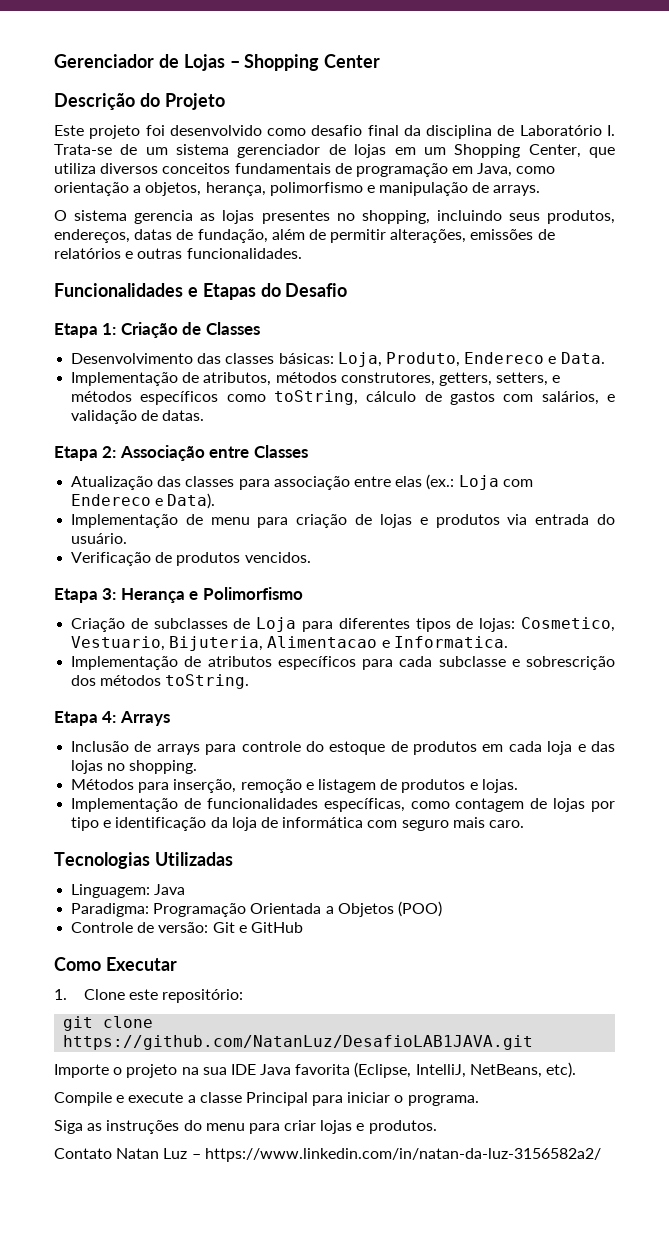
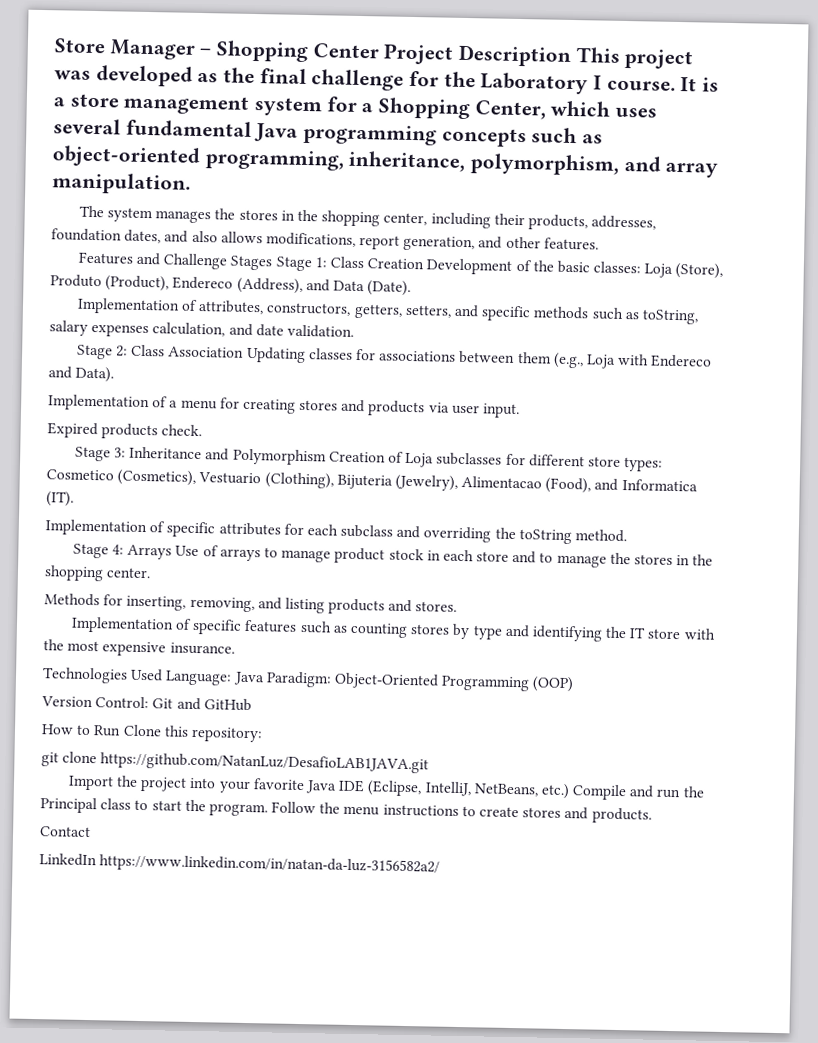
[54,54,225,71] Gerenciador de Lojas -> [54,38,196,60] Store Manager
[54,93,225,110] [54,125,615,139] [54,144,615,158] [54,163,556,177] [54,182,541,196] [54,210,616,224] [54,229,555,243] [54,248,302,259] [54,283,348,300] [54,322,260,338] [71,352,605,367] [71,372,561,386] [71,390,615,405] [71,410,205,424] [54,445,308,461] [71,474,533,490] [71,493,216,509] [71,514,616,528] [71,533,128,544] [71,552,311,566] [54,587,303,603] [71,617,616,632] [71,636,508,651] [71,656,615,670] [71,674,250,689] [54,711,170,726] [71,741,616,755] [71,760,198,774] [71,779,518,793] [71,798,615,812] [71,817,524,831] [54,852,233,869] [71,884,186,898] [71,901,442,917] [71,922,303,933] [54,957,177,971] [54,989,244,1003] [63,1016,154,1031] [63,1035,534,1050] [54,1062,577,1078] [54,1092,479,1106] [54,1120,437,1134] [54,1148,201,1159] // Descrição do Projeto // Este projeto foi desenvolvido como desafio final da disciplina de Laboratório I. Trata-se de um sistema gerenciador de lojas em um Shopping Center, que utiliza diversos conceitos fundamentais de programação em Java, como orientação a objetos, herança, polimorfismo e manipulação de arrays. // O sistema gerencia as lojas presentes no shopping, incluindo seus produtos, endereços, datas de fundação, além de permitir alterações, emissões de relatórios e outras funcionalidades. // Funcionalidades e Etapas do Desafio // Etapa 1: Criação de Classes // Desenvolvimento das classes básicas: Loja, Produto, Endereco e Data. // Implementação de atributos, métodos construtores, getters, setters, e métodos específicos como toString, cálculo de gastos com salários, e validação de datas. // Etapa 2: Associação entre Classes // Atualização das classes para associação entre elas (ex.: Loja com Endereco e Data). // Implementação de menu para criação de lojas e produtos via entrada do usuário. // Verificação de produtos vencidos. // Etapa 3: Herança e Polimorfismo // Criação de subclasses de Loja para diferentes tipos de lojas: Cosmetico, Vestuario, Bijuteria, Alimentacao e Informatica. // Implementação de atributos específicos para cada subclasse e sobrescrição dos métodos toString. // Etapa 4: Arrays // Inclusão de arrays para controle do estoque de produtos em cada loja e das lojas no shopping. // Métodos para inserção, remoção e listagem de produtos e lojas. // Implementação de funcionalidades específicas, como contagem de lojas por tipo e identificação da loja de informática com seguro mais caro. // Tecnologias Utilizadas // Linguagem: Java // Paradigma: Programação Orientada a Objetos (POO) // Controle de versão: Git e GitHub // Como Executar // 1. Clone este repositório: // git clone https://github.com/NatanLuz/DesafioLAB1JAVA.git // Importe o projeto na sua IDE Java favorita (Eclipse, IntelliJ, NetBeans, etc). // Compile e execute a classe Principal para iniciar o programa. // Siga as instruções do menu para criar lojas e produtos. // Contato Natan Luz – -> [383,43,694,70] [54,65,720,95] [53,93,658,120] [53,118,604,148] [52,145,719,178] [52,172,191,195] [78,205,657,231] [51,228,599,252] [77,251,724,279] [50,274,412,297] [76,297,699,325] [49,320,354,338] [76,344,713,369] [48,366,115,383] [48,394,521,419] [47,422,203,440] [74,446,664,472] [46,469,698,494] [46,491,74,507] [45,519,628,545] [72,543,714,568] [44,565,152,582] [44,593,458,615] [70,616,716,642] [43,639,235,657] [42,667,575,693] [41,696,252,712] [41,724,263,743] [41,751,430,774] [67,775,705,801] [40,797,652,824] [40,826,91,838] [39,853,97,867] Project Description This project was developed as the final challenge for the Laboratory I course. It is a store management system for a Shopping Center, which uses several fundamental Java programming concepts such as object-oriented programming, inheritance, polymorphism, and array manipulation. // The system manages the stores in the shopping center, including their products, addresses, foundation dates, and also allows modifications, report generation, and other features. // Features and Challenge Stages Stage 1: Class Creation Development of the basic classes: Loja (Store), Produto (Product), Endereco (Address), and Data (Date). // Implementation of attributes, constructors, getters, setters, and specific methods such as toString, salary expenses calculation, and date validation. // Stage 2: Class Association Updating classes for associations between them (e.g., Loja with Endereco and Data). // Implementation of a menu for creating stores and products via user input. // Expired products check. // Stage 3: Inheritance and Polymorphism Creation of Loja subclasses for different store types: Cosmetico (Cosmetics), Vestuario (Clothing), Bijuteria (Jewelry), Alimentacao (Food), and Informatica (IT). // Implementation of specific attributes for each subclass and overriding the toString method. // Stage 4: Arrays Use of arrays to manage product stock in each store and to manage the stores in the shopping center. // Methods for inserting, removing, and listing products and stores. // Implementation of specific features such as counting stores by type and identifying the IT store with the most expensive insurance. // Technologies Used Language: Java Paradigm: Object-Oriented Programming (OOP) // Version Control: Git and GitHub // How to Run Clone this repository: // git clone https://github.com/NatanLuz/DesafioLAB1JAVA.git // Import the project into your favorite Java IDE (Eclipse, IntelliJ, NetBeans, etc.) Compile and run the Principal class to start the program. Follow the menu instructions to create stores and products. // Contact // LinkedIn

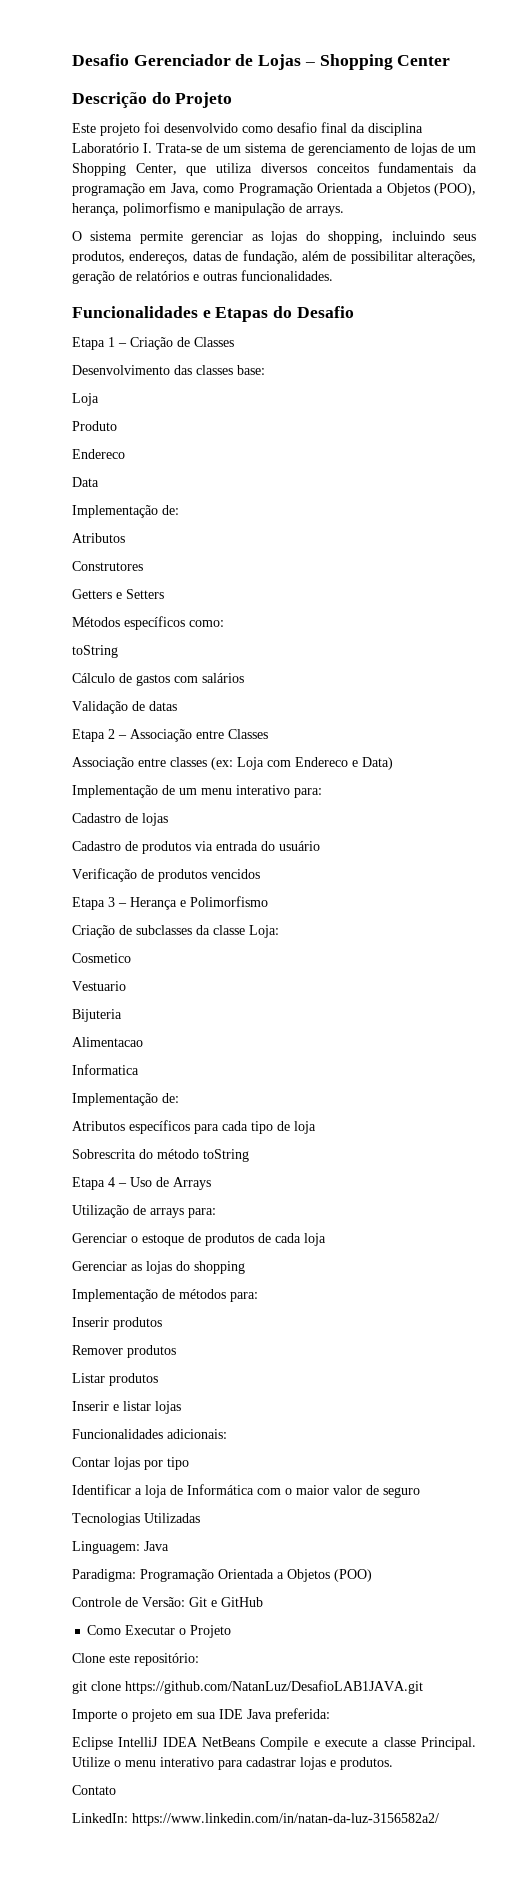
[54,38,196,60] Store Manager -> [72,54,302,70] Desafio Gerenciador de Lojas
[383,43,694,70] [54,65,720,95] [53,93,658,120] [53,118,604,148] [52,145,719,178] [52,172,191,195] [78,205,657,231] [51,228,599,252] [77,251,724,279] [50,274,412,297] [76,297,699,325] [49,320,354,338] [76,344,713,369] [48,366,115,383] [48,394,521,419] [47,422,203,440] [74,446,664,472] [46,469,698,494] [46,491,74,507] [45,519,628,545] [72,543,714,568] [44,565,152,582] [44,593,458,615] [70,616,716,642] [43,639,235,657] [42,667,575,693] [41,696,252,712] [41,724,263,743] [41,751,430,774] [67,775,705,801] [40,797,652,824] [40,826,91,838] [39,853,97,867] Project Description This project was developed as the final challenge for the Laboratory I course. It is a store management system for a Shopping Center, which uses several fundamental Java programming concepts such as object-oriented programming, inheritance, polymorphism, and array manipulation. // The system manages the stores in the shopping center, including their products, addresses, foundation dates, and also allows modifications, report generation, and other features. // Features and Challenge Stages Stage 1: Class Creation Development of the basic classes: Loja (Store), Produto (Product), Endereco (Address), and Data (Date). // Implementation of attributes, constructors, getters, setters, and specific methods such as toString, salary expenses calculation, and date validation. // Stage 2: Class Association Updating classes for associations between them (e.g., Loja with Endereco and Data). // Implementation of a menu for creating stores and products via user input. // Expired products check. // Stage 3: Inheritance and Polymorphism Creation of Loja subclasses for different store types: Cosmetico (Cosmetics), Vestuario (Clothing), Bijuteria (Jewelry), Alimentacao (Food), and Informatica (IT). // Implementation of specific attributes for each subclass and overriding the toString method. // Stage 4: Arrays Use of arrays to manage product stock in each store and to manage the stores in the shopping center. // Methods for inserting, removing, and listing products and stores. // Implementation of specific features such as counting stores by type and identifying the IT store with the most expensive insurance. // Technologies Used Language: Java Paradigm: Object-Oriented Programming (OOP) // Version Control: Git and GitHub // How to Run Clone this repository: // git clone https://github.com/NatanLuz/DesafioLAB1JAVA.git // Import the project into your favorite Java IDE (Eclipse, IntelliJ, NetBeans, etc.) Compile and run the Principal class to start the program. Follow the menu instructions to create stores and products. // Contact // LinkedIn -> [72,92,233,108] [72,122,423,136] [72,143,476,156] [72,162,478,176] [72,183,476,196] [72,202,344,216] [72,231,477,244] [72,250,476,264] [72,270,333,284] [72,306,354,322] [72,337,234,350] [72,365,265,375] [72,393,99,406] [72,421,117,431] [72,449,125,459] [72,477,99,487] [72,505,179,518] [72,533,125,543] [72,561,143,571] [72,589,164,599] [72,616,224,630] [72,645,118,658] [72,673,244,686] [72,701,177,714] [72,729,268,742] [72,757,393,770] [72,785,322,798] [72,813,168,826] [72,841,320,854] [72,868,260,882] [72,896,268,910] [72,925,279,938] [72,953,131,963] [72,981,126,991] [72,1009,122,1022] [72,1037,143,1047] [72,1064,139,1075] [72,1093,179,1106] [72,1120,316,1134] [72,1149,249,1162] [72,1177,211,1190] [72,1205,216,1218] [72,1233,326,1246] [72,1261,245,1274] [72,1289,258,1302] [72,1317,162,1330] [72,1345,176,1358] [72,1373,158,1386] [72,1401,181,1414] [72,1429,227,1439] [72,1457,189,1470] [72,1484,420,1498] [72,1513,200,1526] [72,1541,169,1554] [72,1569,372,1582] [72,1597,263,1607] [87,1625,232,1638] [72,1653,199,1666] [72,1680,423,1694] [72,1708,330,1722] [72,1737,476,1750] [72,1757,393,1770] [72,1785,116,1795] [72,1813,128,1823] // Descrição do Projeto // Este projeto foi desenvolvido como desafio final da disciplina Laboratório I. Trata-se de um sistema de gerenciamento de lojas de um Shopping Center, que utiliza diversos conceitos fundamentais da programação em Java, como Programação Orientada a Objetos (POO), herança, polimorfismo e manipulação de arrays. // O sistema permite gerenciar as lojas do shopping, incluindo seus produtos, endereços, datas de fundação, além de possibilitar alterações, geração de relatórios e outras funcionalidades. // Funcionalidades e Etapas do Desafio // Etapa 1 – Criação de Classes // Desenvolvimento das classes base: // Loja // Produto // Endereco // Data // Implementação de: // Atributos // Construtores // Getters e Setters // Métodos específicos como: // toString // Cálculo de gastos com salários // Validação de datas // Etapa 2 – Associação entre Classes // Associação entre classes (ex: Loja com Endereco e Data) // Implementação de um menu interativo para: // Cadastro de lojas // Cadastro de produtos via entrada do usuário // Verificação de produtos vencidos // Etapa 3 – Herança e Polimorfismo // Criação de subclasses da classe Loja: // Cosmetico // Vestuario // Bijuteria // Alimentacao // Informatica // Implementação de: // Atributos específicos para cada tipo de loja // Sobrescrita do método toString // Etapa 4 – Uso de Arrays // Utilização de arrays para: // Gerenciar o estoque de produtos de cada loja // Gerenciar as lojas do shopping // Implementação de métodos para: // Inserir produtos // Remover produtos // Listar produtos // Inserir e listar lojas // Funcionalidades adicionais: // Contar lojas por tipo // Identificar a loja de Informática com o maior valor de seguro // Tecnologias Utilizadas // Linguagem: Java // Paradigma: Programação Orientada a Objetos (POO) // Controle de Versão: Git e GitHub // Como Executar o Projeto // Clone este repositório: // git clone https://github.com/NatanLuz/DesafioLAB1JAVA.git // Importe o projeto em sua IDE Java preferida: // Eclipse IntelliJ IDEA NetBeans Compile e execute a classe Principal. Utilize o menu interativo para cadastrar lojas e produtos. // Contato // LinkedIn:

